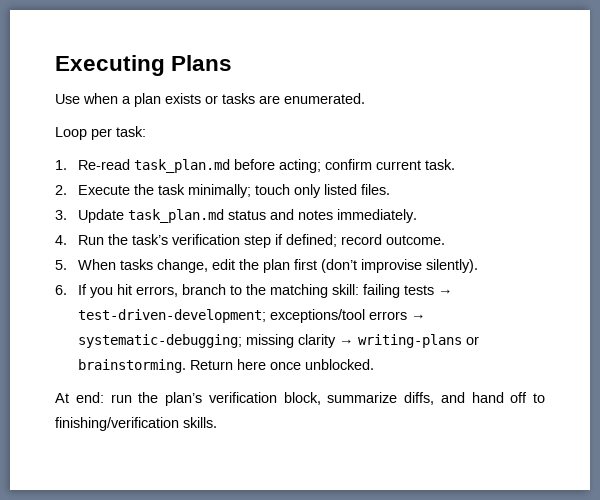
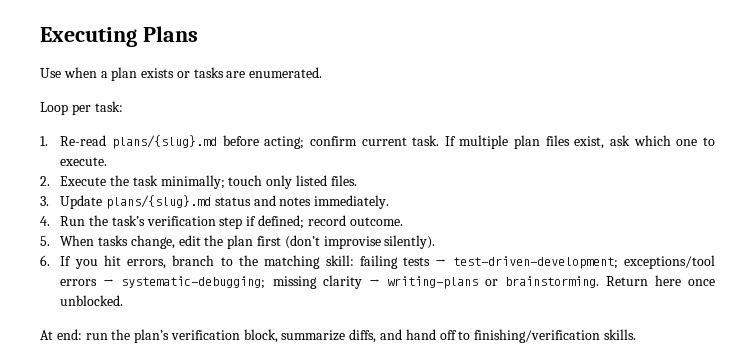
[133,159,230,173] task_plan.md -> [111,135,217,149] plans/{slug}.md
(455, 164) none -> [444,135,716,149] [60,157,108,166] If multiple plan files exist, ask which one to execute.
[127,209,224,223] task_plan.md -> [106,195,212,209] plans/{slug}.md

